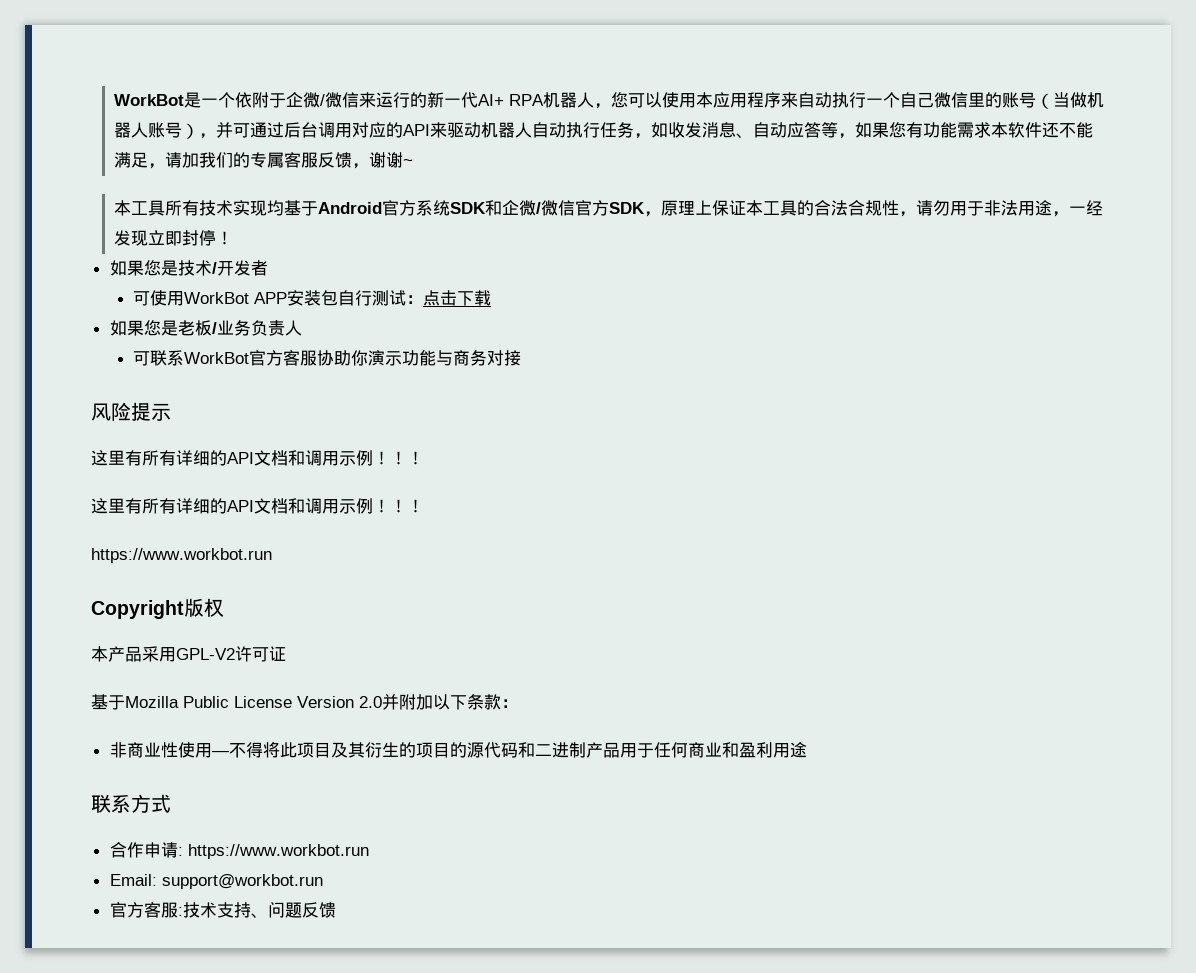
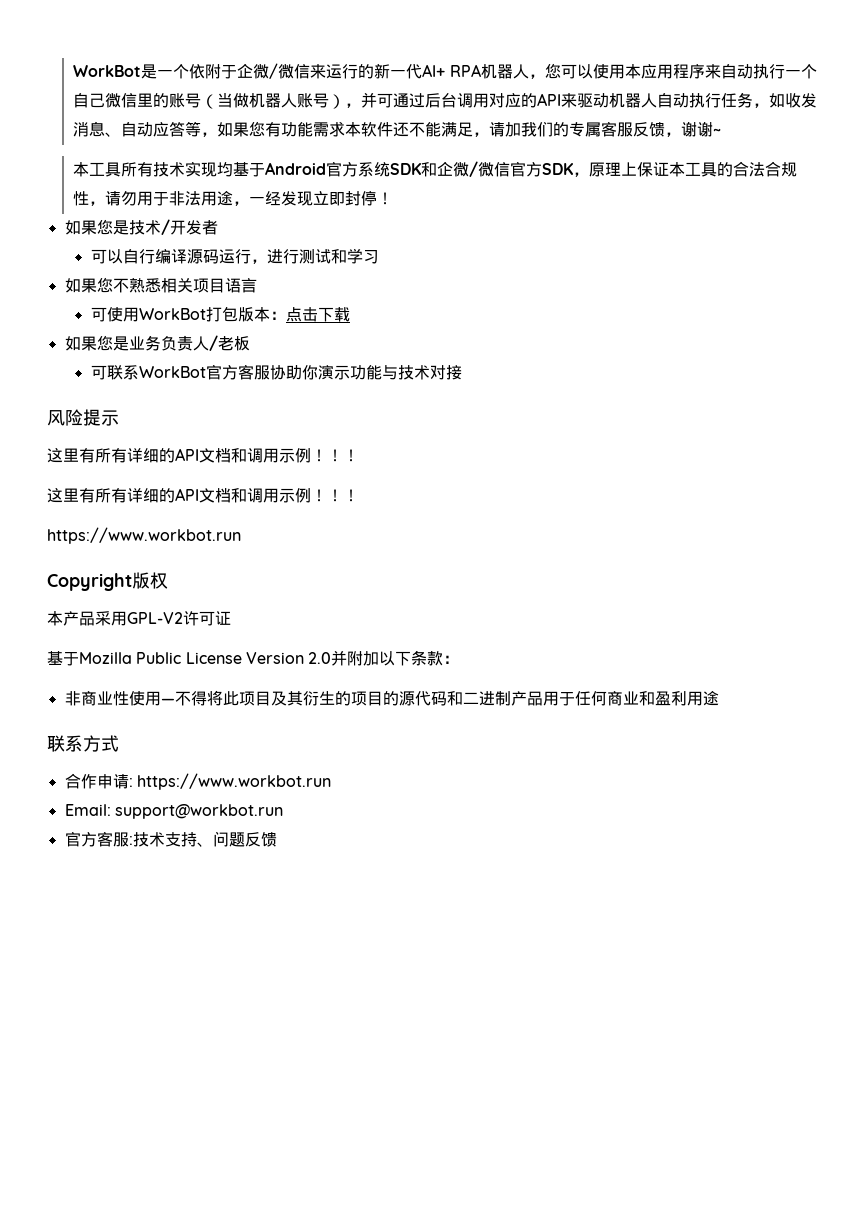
[149,290,406,306] 使用WorkBot APP安装包自行测试 -> [106,248,379,264] [64,277,257,293] [90,306,270,322] 以自行编译源码运行，进行测试和学习 // 如果您不熟悉相关项目语言 // 可使用WorkBot打包版本
[177,320,217,336] 老板/ -> (129, 343) none
(302, 328) none -> [208,335,250,351] /老板
[452,350,487,366] 商务 -> [397,365,430,380] 技术

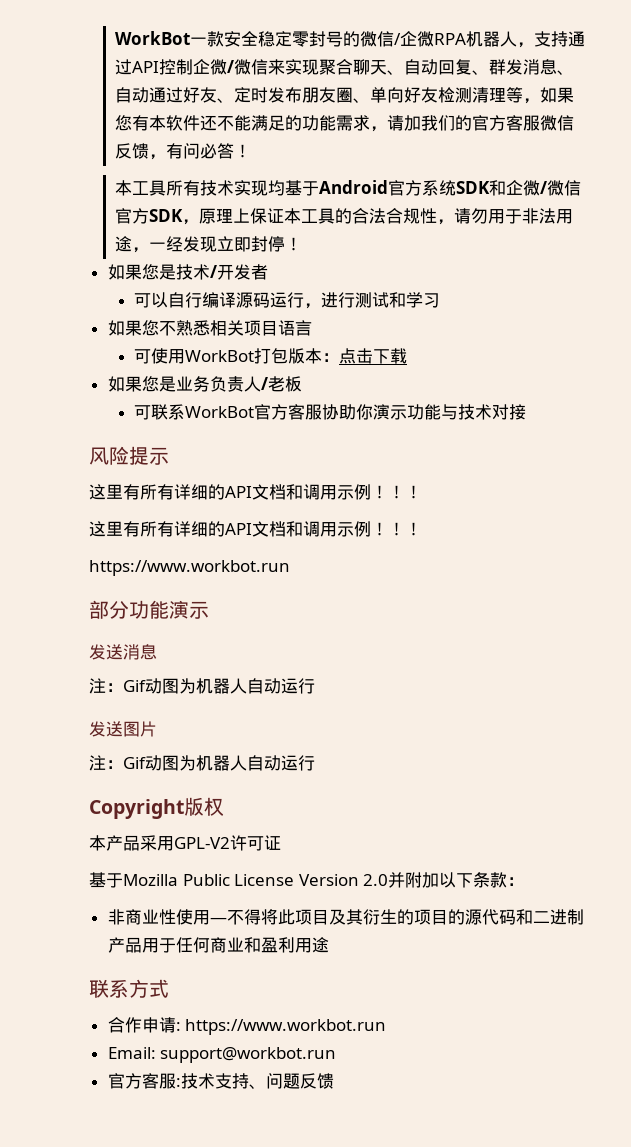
[73,63,817,79] [73,92,818,109] [73,121,186,137] WorkBot是一个依附于企微/微信来运行的新一代AI+ RPA机器人，您可以使用本应用程序来自动执行一个自己微信里的账号（当做机器人账号），并可通过后台调用对应的API来驱动机器人自动执行任务，如收发消息、自动应答 -> [115,31,586,48] [115,59,575,75] [115,87,507,103] WorkBot一款安全稳定零封号的微信/企微RPA机器人，支持通过API控制企微/微信来实现聚合聊天、自动回复、群发消息、自动通过好友、定时发布朋友圈、单向好友检测清理
[281,121,346,137] 功能需求 -> (150, 123) none
(474, 129) none -> [285,115,371,131] 的功能需求
[569,121,722,137] 专属客服反馈，谢谢~ -> [472,115,575,131] [115,143,252,160] 官方客服微信反馈，有问必答！
(241, 535) none -> [89,600,209,619] [89,644,157,660] [89,678,315,694] [89,721,157,737] [89,755,315,771] // 部分功能演示 // 发送消息 // 注：Gif动图为机器人自动运行 // 发送图片 // 注：Gif动图为机器人自动运行

